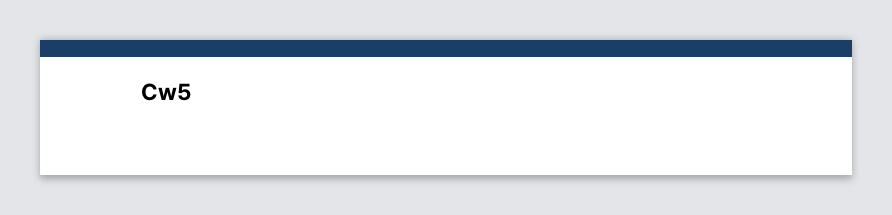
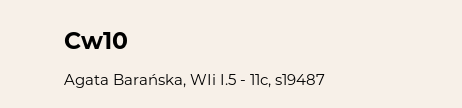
[141,83,191,101] Cw5 -> [64,32,128,49] [64,74,326,88] Cw10 // Agata Barańska, WIi I.5 - 11c, s19487

